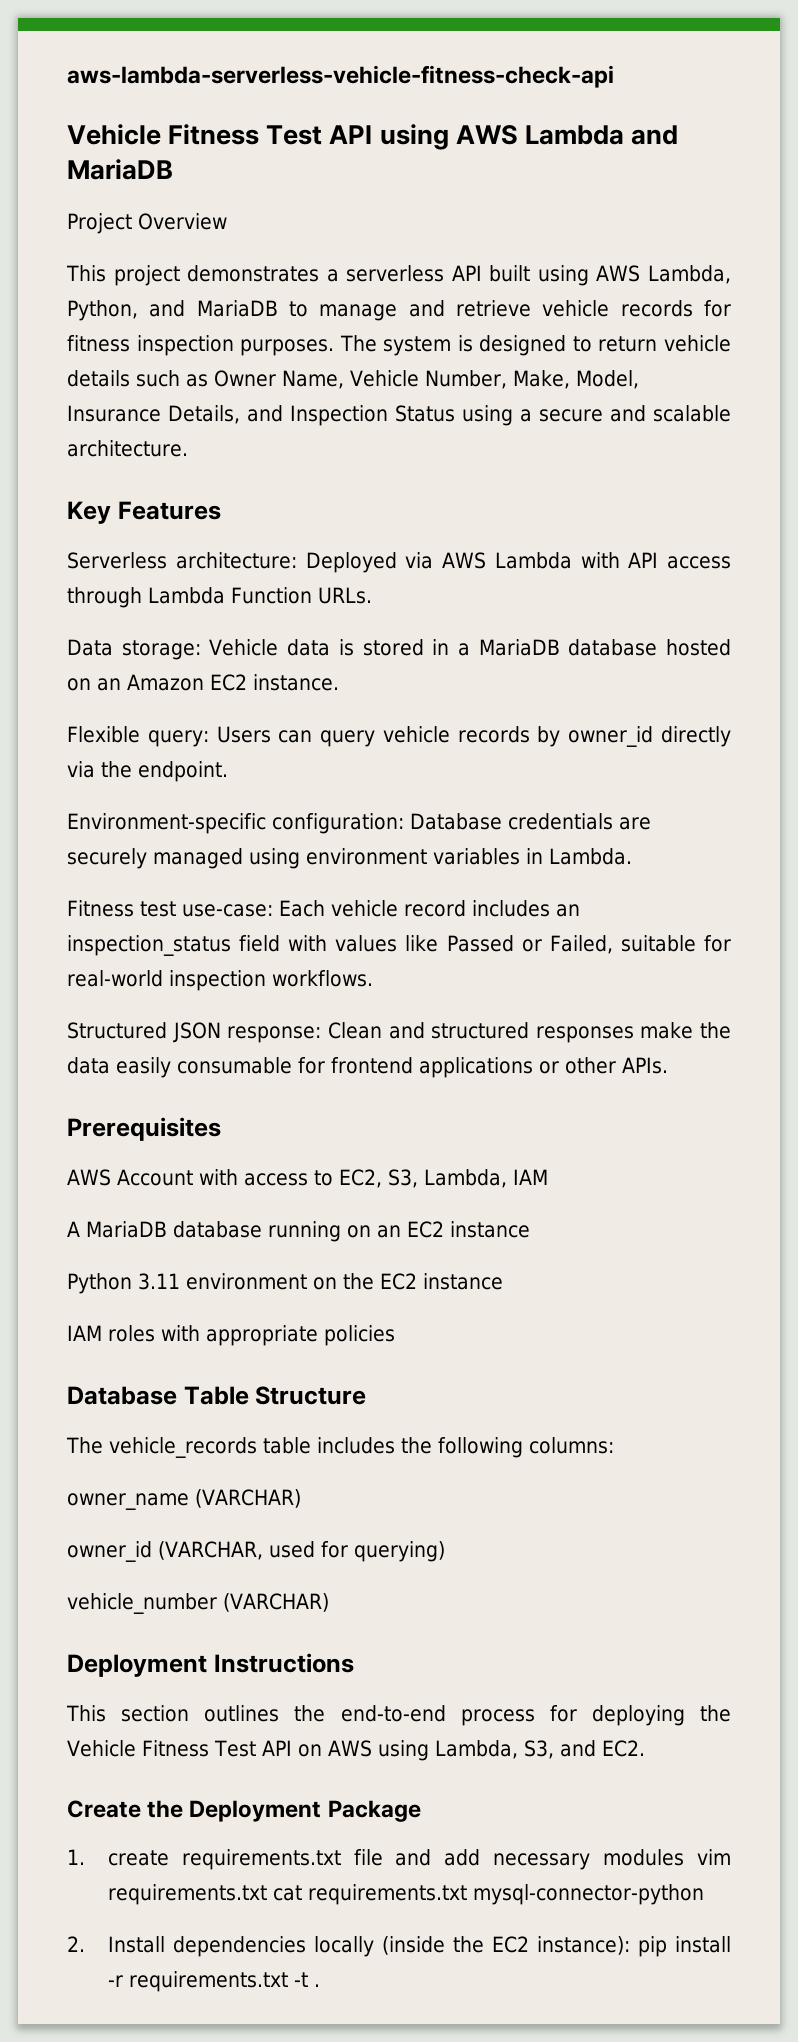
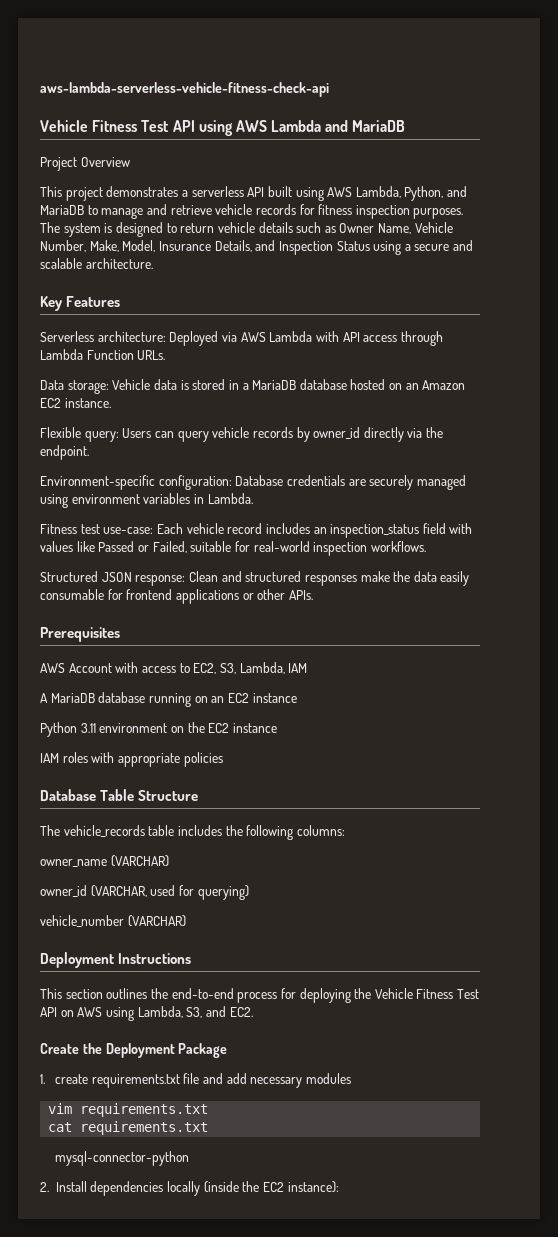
(685, 1857) none -> (351, 1078) //
(267, 1894) none -> (209, 1110) //
(467, 1894) none -> (209, 1128) //
[637,1936,731,1957] [107,1971,320,1992] pip install -r requirements.txt -t . -> (339, 1187) none

